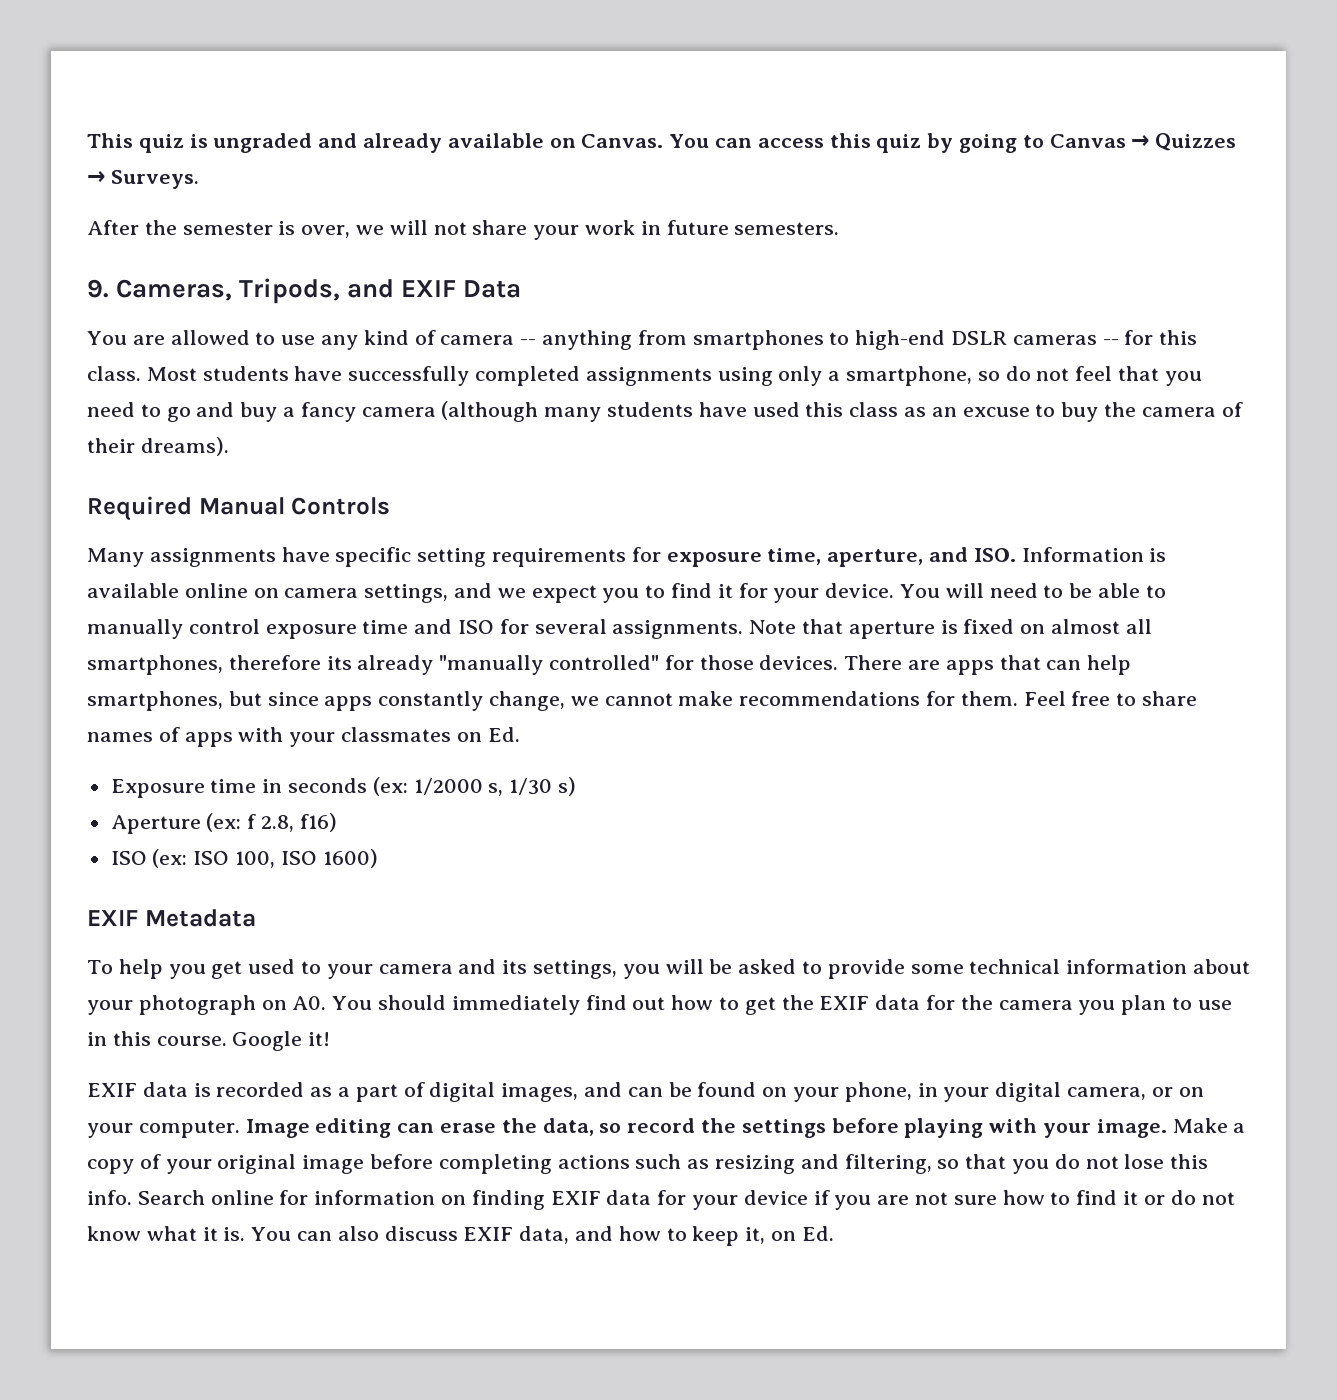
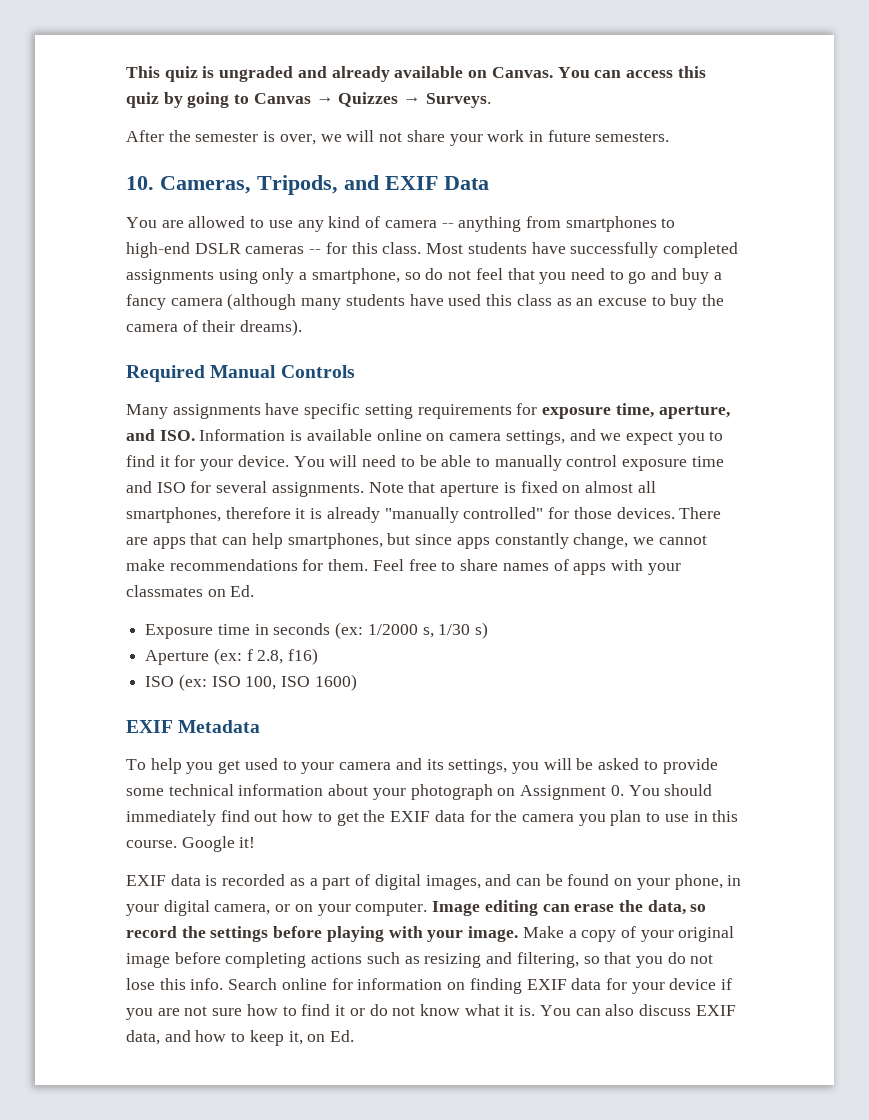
[87,279,109,298] 9. -> [126,176,154,190] 10.
[326,656,352,670] its -> [295,508,323,519] it is
[292,996,327,1010] A0. -> [520,785,624,800] Assignment 0.

